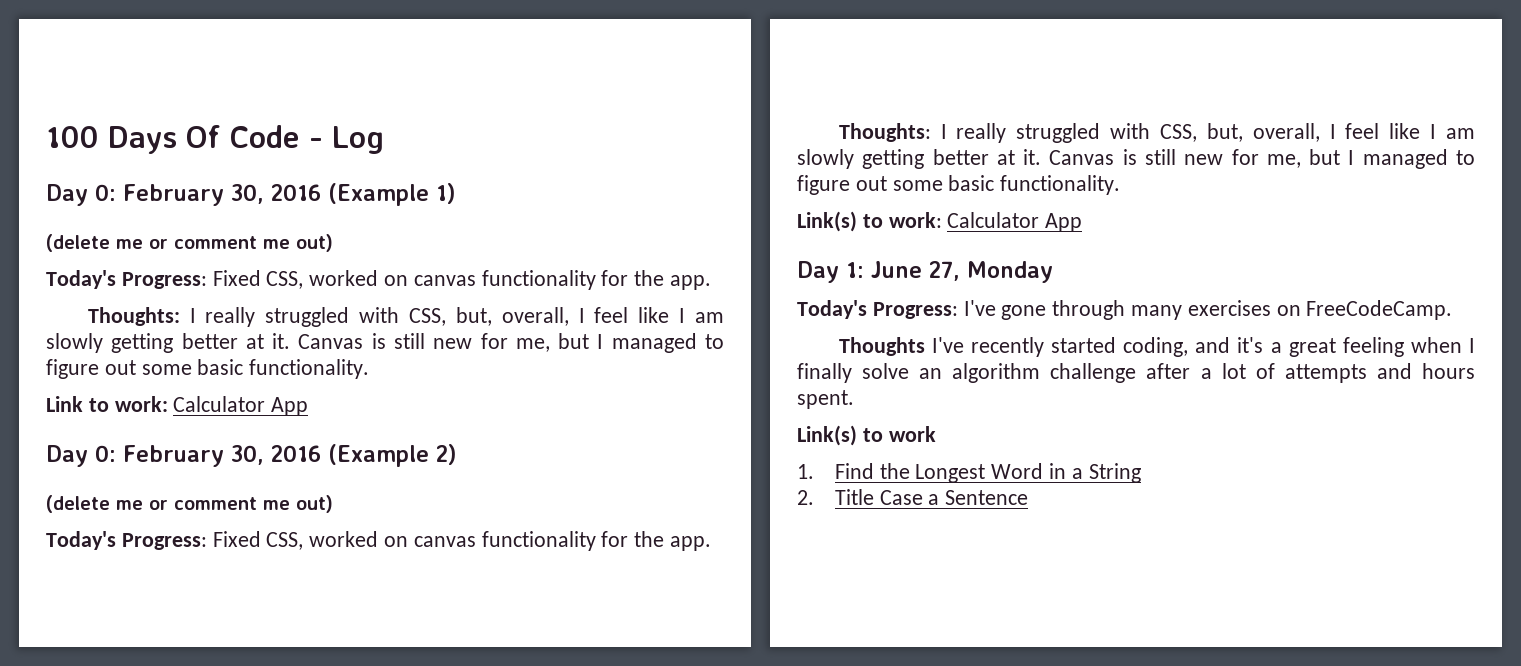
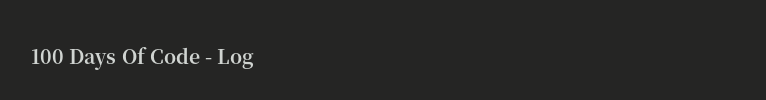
[46,183,456,206] [46,234,333,252] [46,270,712,290] [87,307,725,327] [46,333,725,353] [46,359,370,379] [46,396,309,416] [46,444,457,467] [46,495,333,513] [46,531,712,551] [838,123,1475,143] [797,149,1475,169] [797,175,1121,195] [797,211,1083,232] [797,261,1053,283] [797,300,1453,320] [838,337,1476,357] [797,363,1475,383] [797,390,854,409] [797,425,936,446] [797,463,1141,483] [797,489,1029,505] // Day 0: February 30, 2016 (Example 1) // (delete me or comment me out) // Today's Progress: Fixed CSS, worked on canvas functionality for the app. // Thoughts: I really struggled with CSS, but, overall, I feel like I am slowly getting better at it. Canvas is still new for me, but I managed to figure out some basic functionality. // Link to work: Calculator App // Day 0: February 30, 2016 (Example 2) // (delete me or comment me out) // Today's Progress: Fixed CSS, worked on canvas functionality for the app. // Thoughts: I really struggled with CSS, but, overall, I feel like I am slowly getting better at it. Canvas is still new for me, but I managed to figure out some basic functionality. // Link(s) to work: Calculator App // Day 1: June 27, Monday // Today's Progress: I've gone through many exercises on FreeCodeCamp. // Thoughts I've recently started coding, and it's a great feeling when I finally solve an algorithm challenge after a lot of attempts and hours spent. // Link(s) to work // 1. Find the Longest Word in a String // 2. Title Case a Sentence -> (255, 59) none

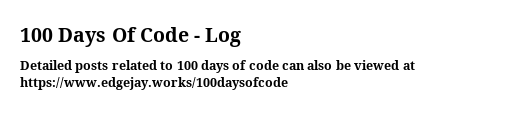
(255, 59) none -> [20,60,415,73] [20,77,288,90] // Detailed posts related to 100 days of code can also be viewed at https://www.edgejay.works/100daysofcode

